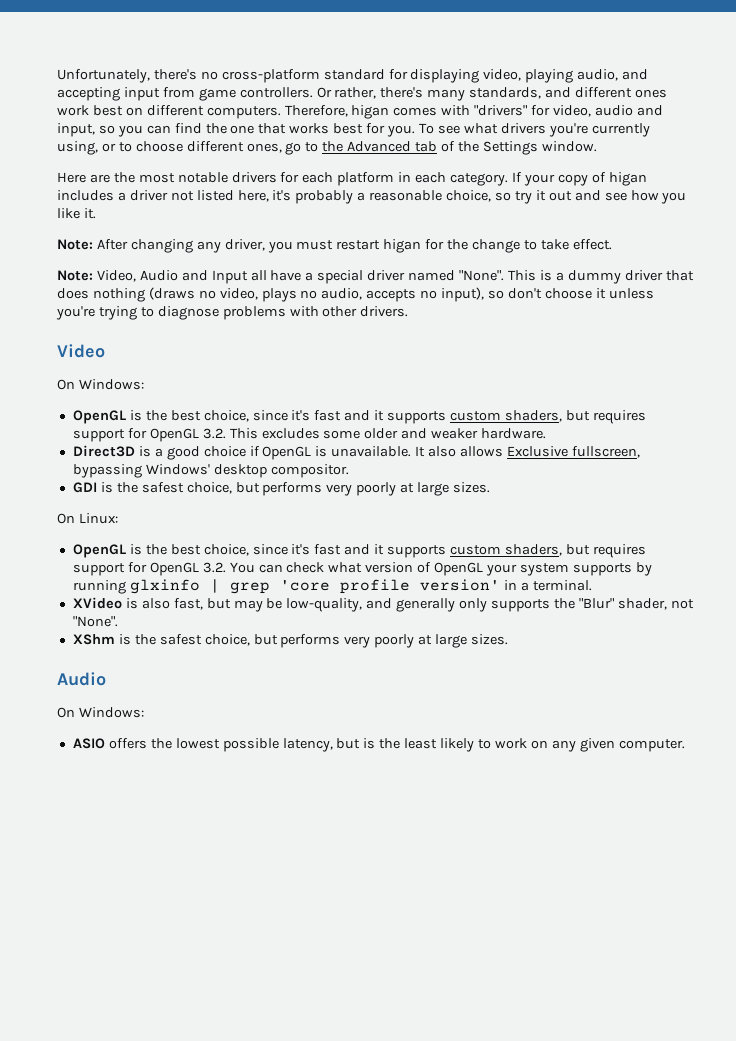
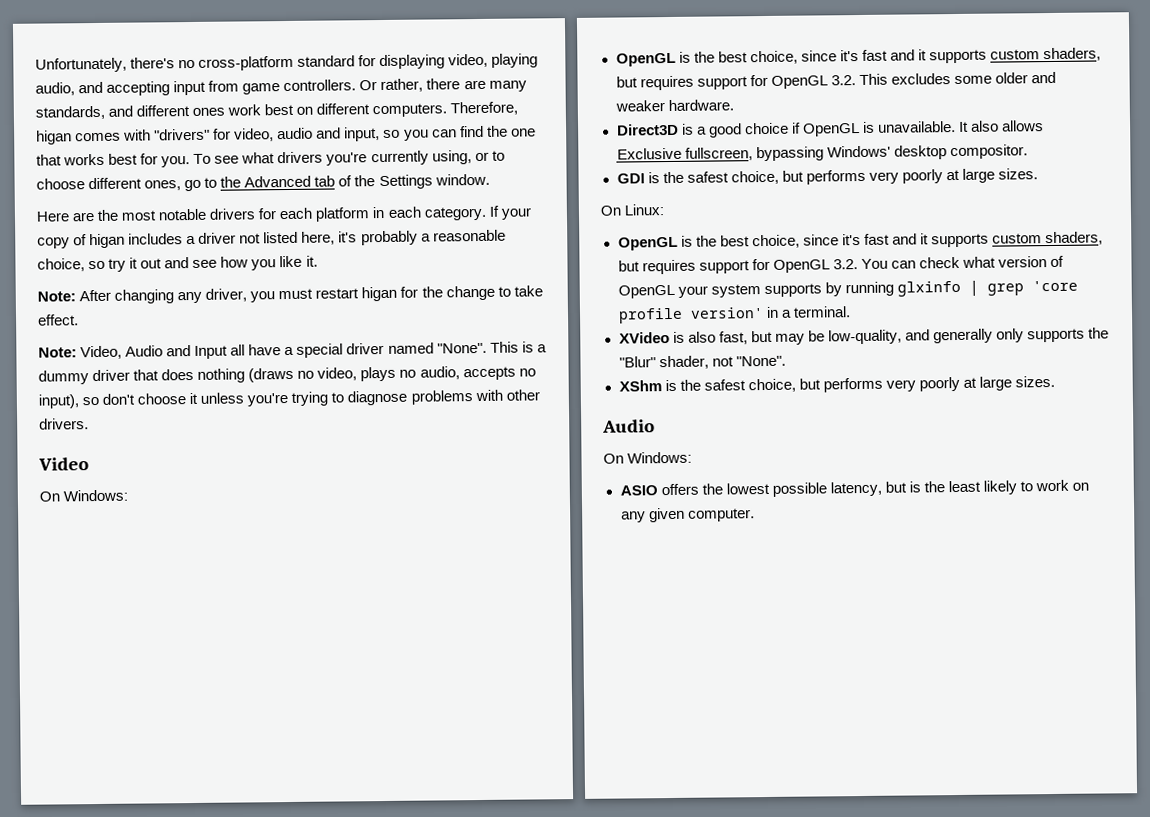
[380,87,424,98] there's -> [426,78,486,90] there are

